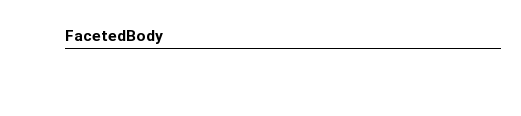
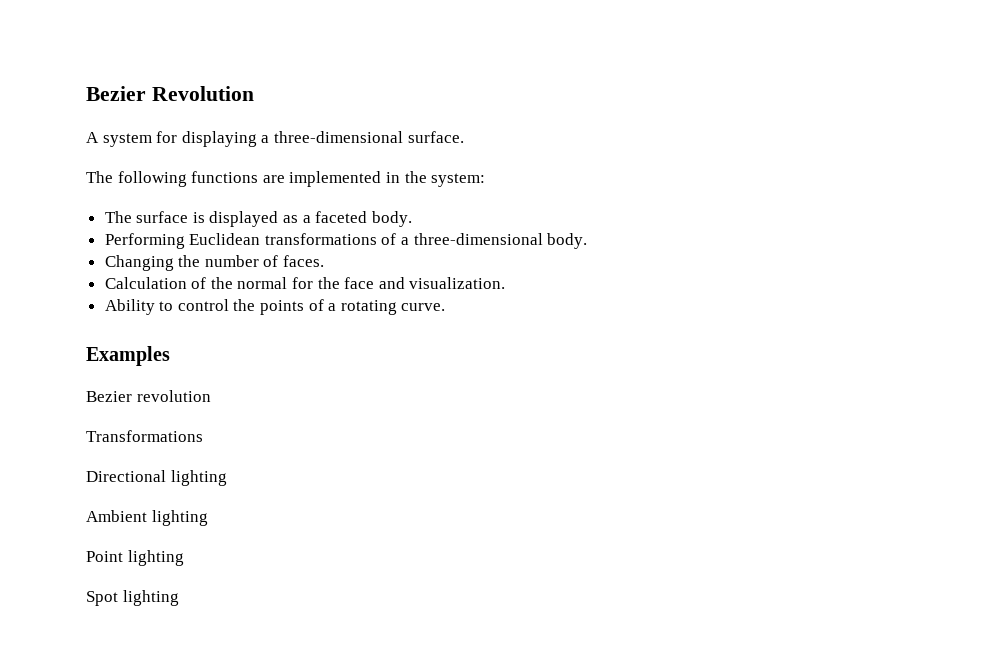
[65,30,163,44] FacetedBody -> [86,86,254,101] [86,131,464,147] [86,171,486,187] [104,211,412,227] [104,233,588,249] [104,255,325,271] [104,277,506,289] [104,299,446,315] [86,346,170,366] [86,390,211,402] [86,430,203,442] [86,470,227,486] [86,510,208,526] [86,550,184,566] [86,590,179,606] Bezier Revolution // A system for displaying a three-dimensional surface. // The following functions are implemented in the system: // The surface is displayed as a faceted body. // Performing Euclidean transformations of a three-dimensional body. // Changing the number of faces. // Calculation of the normal for the face and visualization. // Ability to control the points of a rotating curve. // Examples // Bezier revolution // Transformations // Directional lighting // Ambient lighting // Point lighting // Spot lighting

